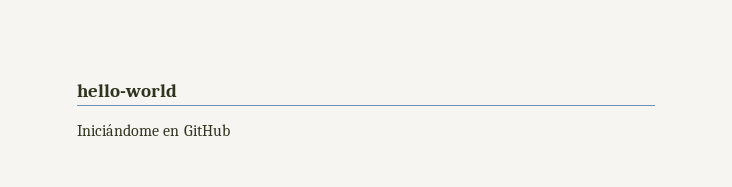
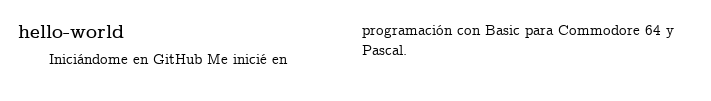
(230, 130) none -> [206,53,288,64] [362,25,674,38] [362,45,407,55] Me inicié en programación con Basic para Commodore 64 y Pascal.

